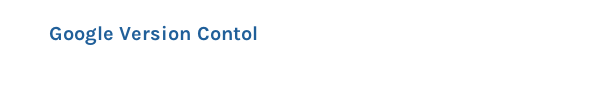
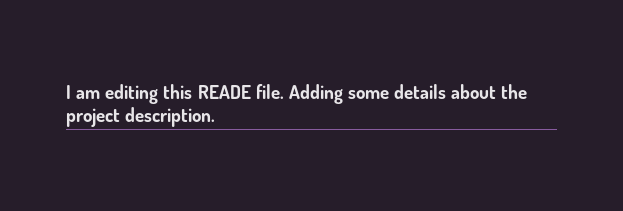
[49,25,258,46] Google Version Contol -> [66,84,528,104] [66,107,216,127] I am editing this READE file. Adding some details about the project description.

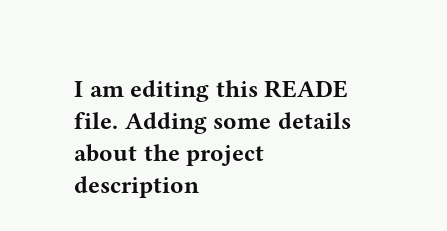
[125,107,216,127] description. -> [74,176,199,198] description

